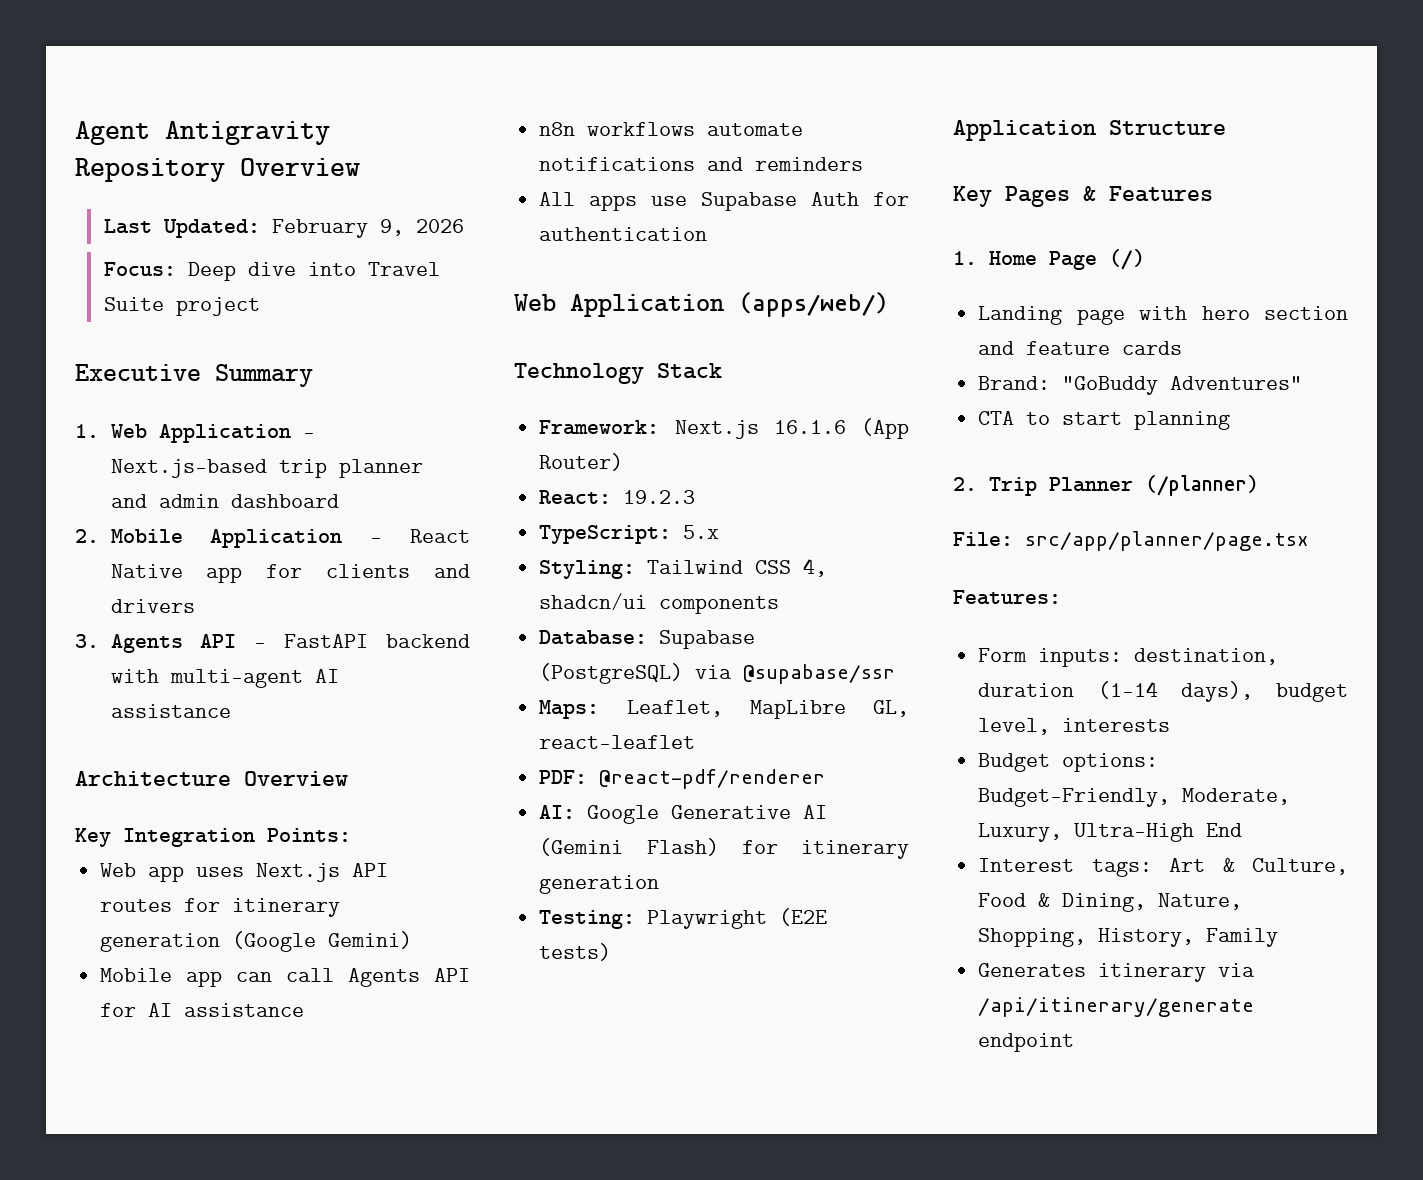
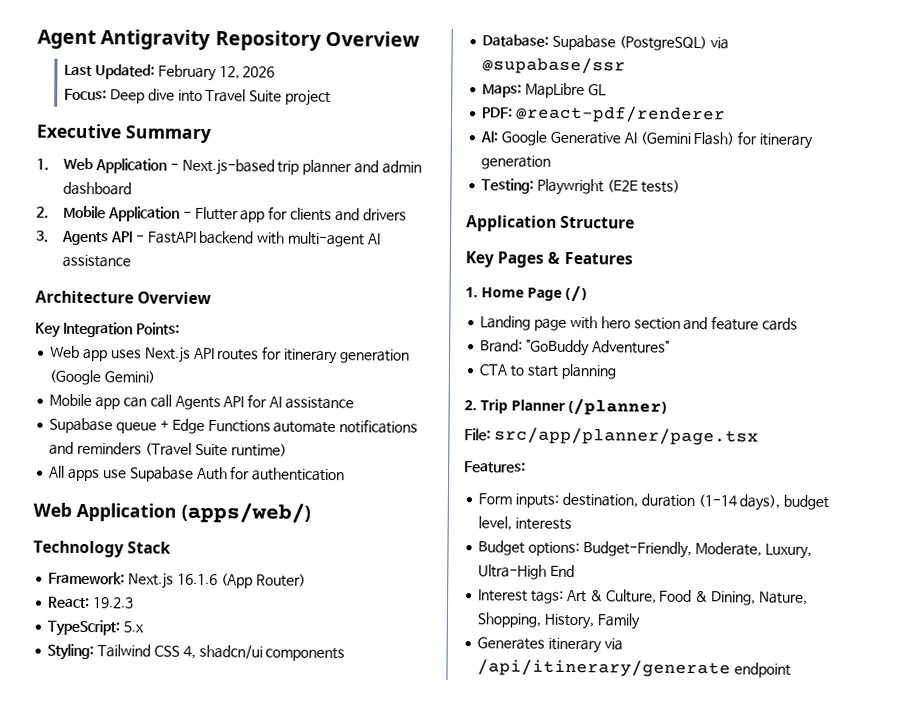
[379,219,404,236] 9, -> [218,66,240,80] 12,
[410,529,470,543] [110,564,183,578] React Native -> [194,206,239,221] Flutter
[539,122,696,136] n8n workflows -> [49,417,271,434] Supabase queue + Edge Functions
(864, 164) none -> [144,442,287,457] (Travel Suite runtime)
[626,700,909,719] [539,735,696,749] Leaflet, MapLibre GL, react-leaflet -> [525,82,607,99] MapLibre GL

